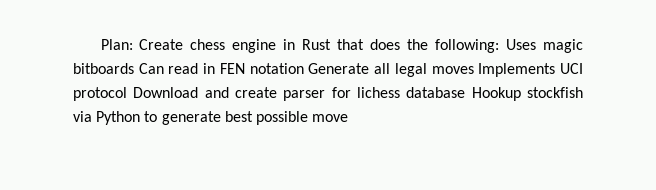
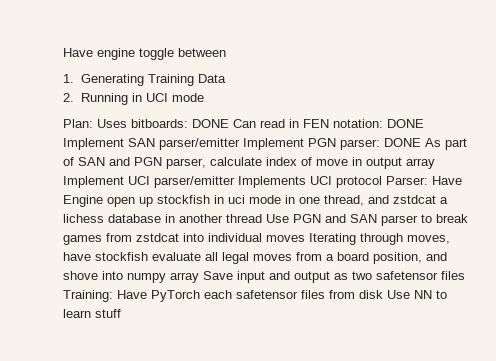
[100,39,583,53] [73,63,583,77] [73,87,583,101] [73,111,349,125] Plan: Create chess engine in Rust that does the following: Uses magic bitboards Can read in FEN notation Generate all legal moves Implements UCI protocol Download and create parser for lichess database Hookup stockfish via Python to generate best possible move -> [63,48,226,60] [63,74,226,86] [63,93,204,105] [63,119,424,128] [63,138,467,150] [63,157,435,169] [63,176,462,188] [63,195,448,207] [63,214,468,226] [63,233,450,245] [63,252,447,264] [63,271,465,283] [63,290,447,302] [63,309,121,318] Have engine toggle between // 1. Generating Training Data // 2. Running in UCI mode // Plan: Uses bitboards: DONE Can read in FEN notation: DONE Implement SAN parser/emitter Implement PGN parser: DONE As part of SAN and PGN parser, calculate index of move in output array Implement UCI parser/emitter Implements UCI protocol Parser: Have Engine open up stockfish in uci mode in one thread, and zstdcat a lichess database in another thread Use PGN and SAN parser to break games from zstdcat into individual moves Iterating through moves, have stockfish evaluate all legal moves from a board position, and shove into numpy array Save input and output as two safetensor files Training: Have PyTorch each safetensor files from disk Use NN to learn stuff

